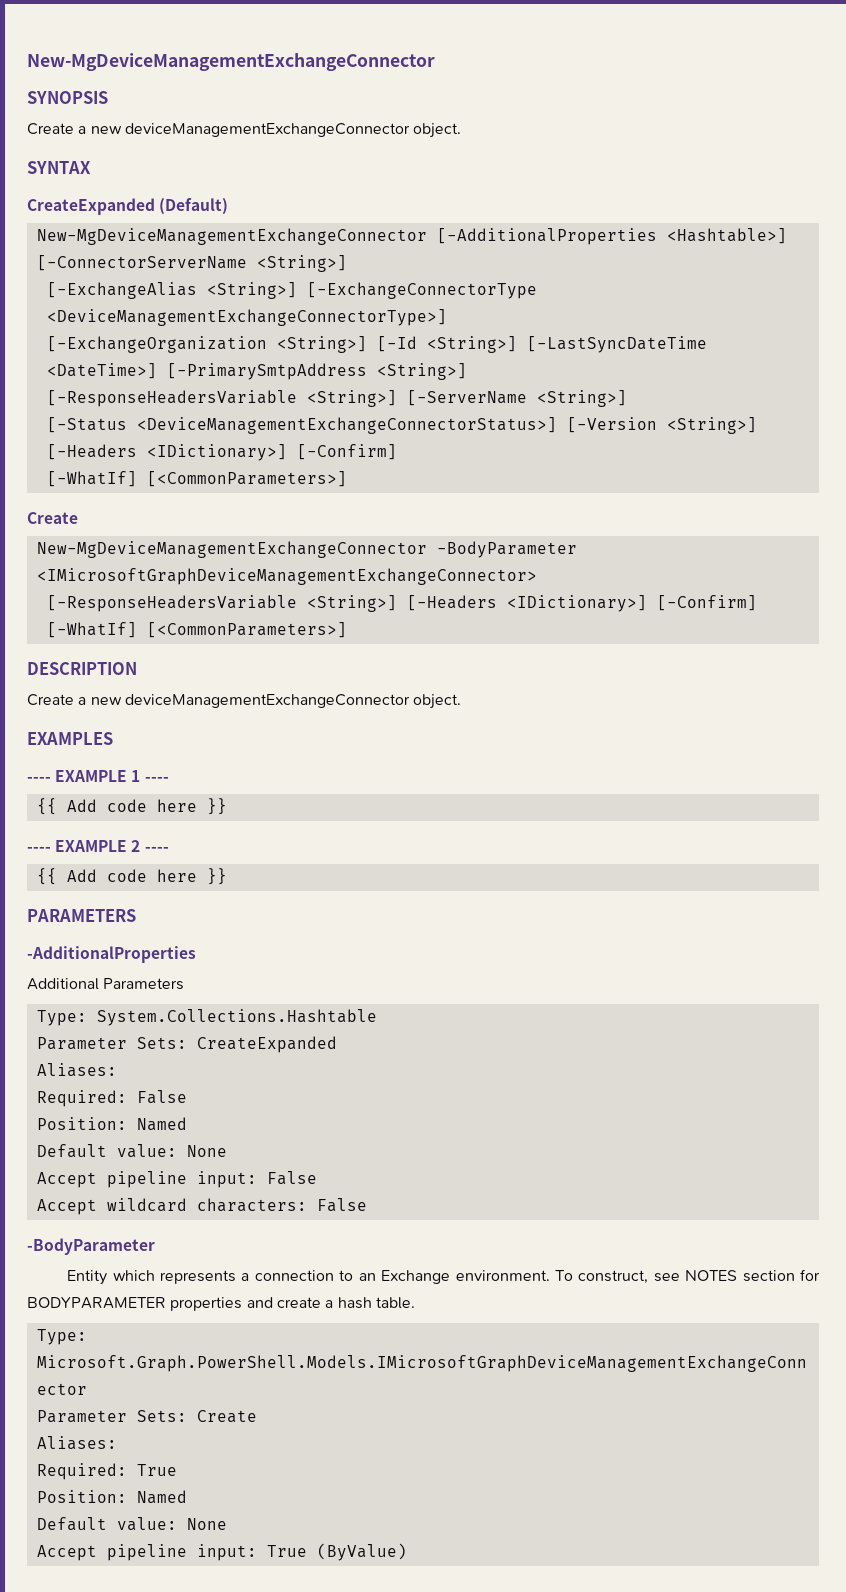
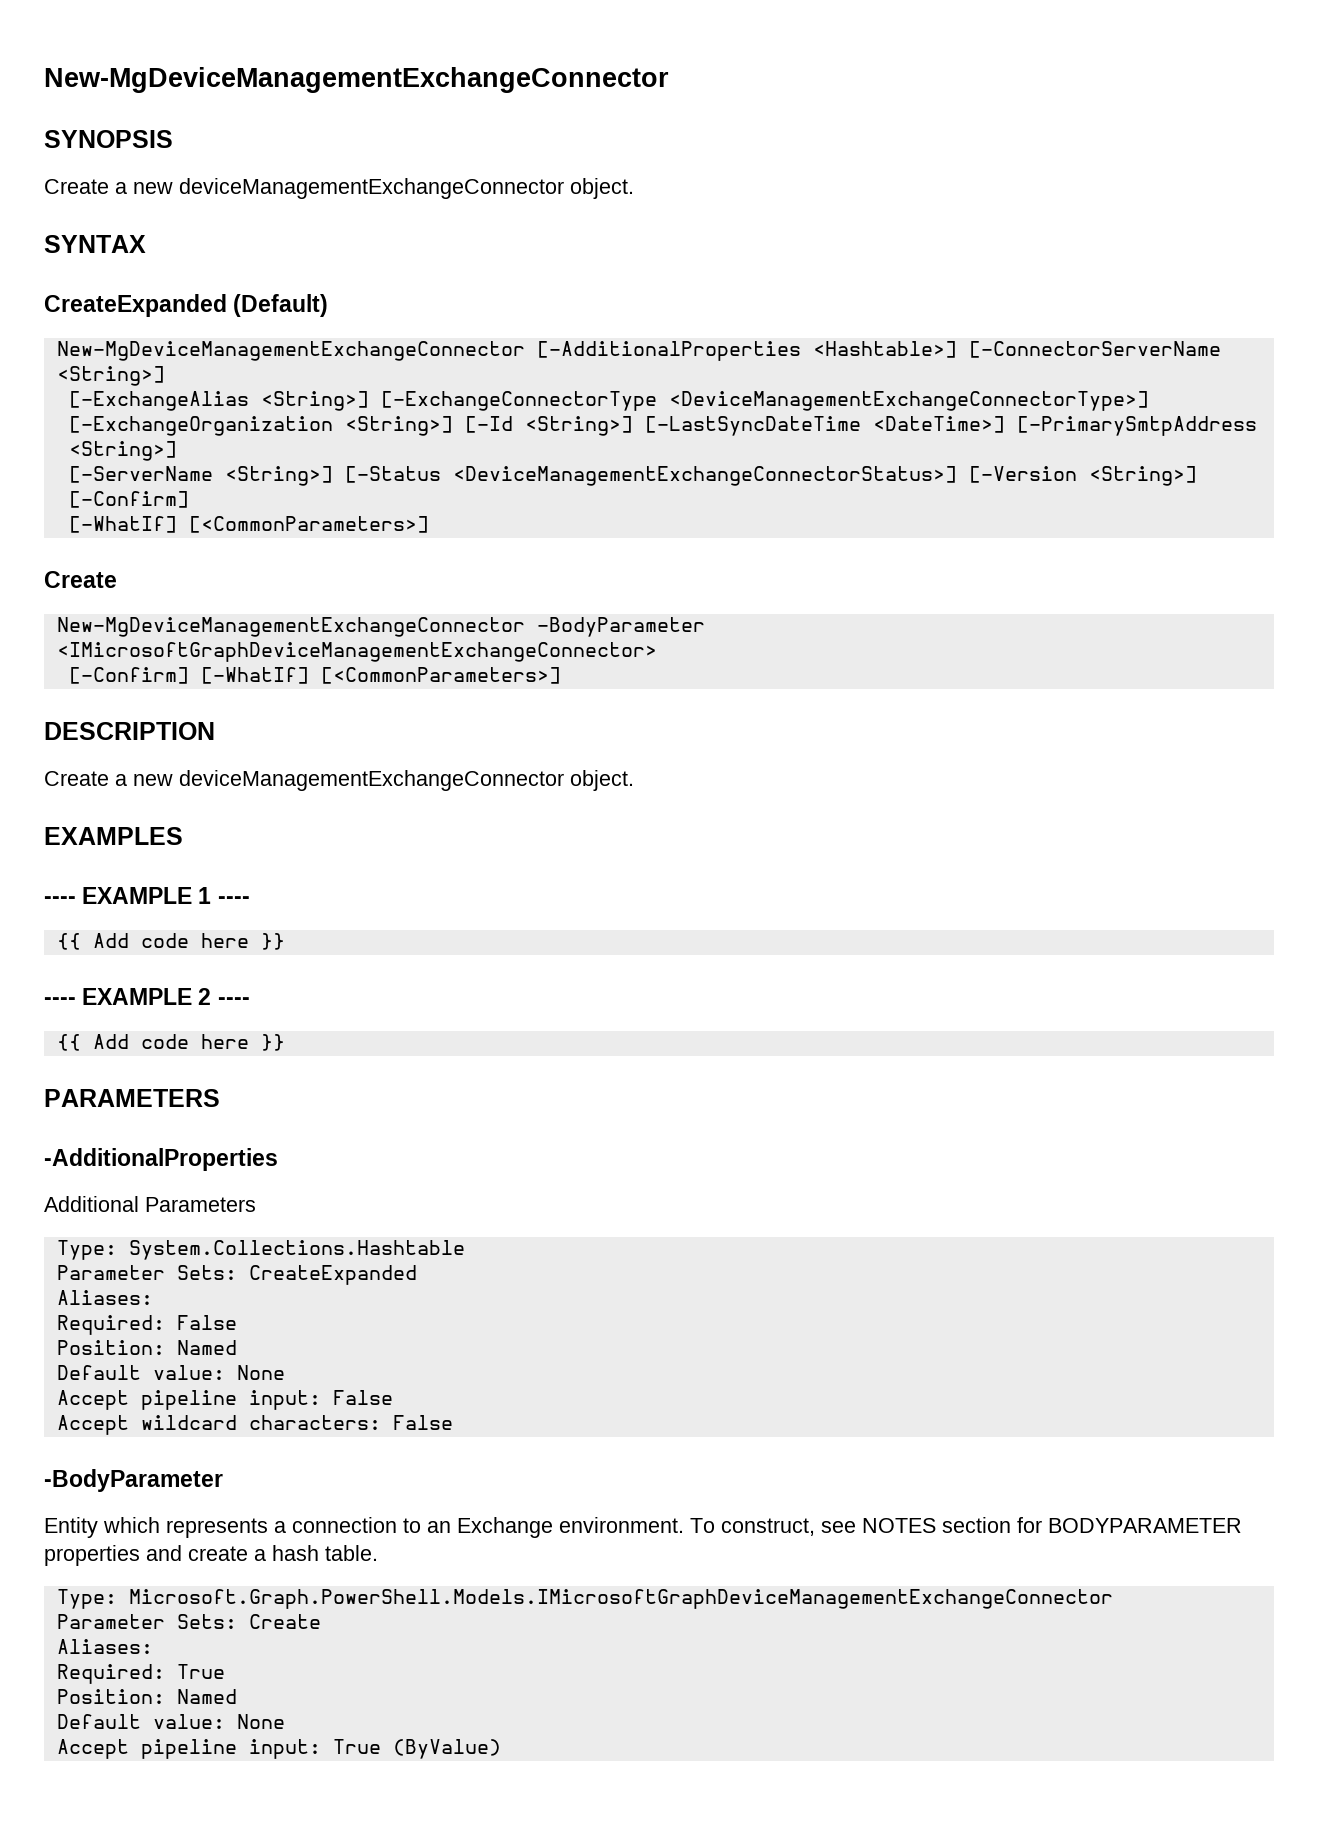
[46,390,397,407] [-ResponseHeadersVariable <String>] -> (177, 451) none
(627, 398) // -> (333, 476) none
[46,444,287,461] [-Headers <IDictionary>] -> (1197, 476) none
[46,595,647,612] [-ResponseHeadersVariable <String>] [-Headers <IDictionary>] -> (657, 652) none

